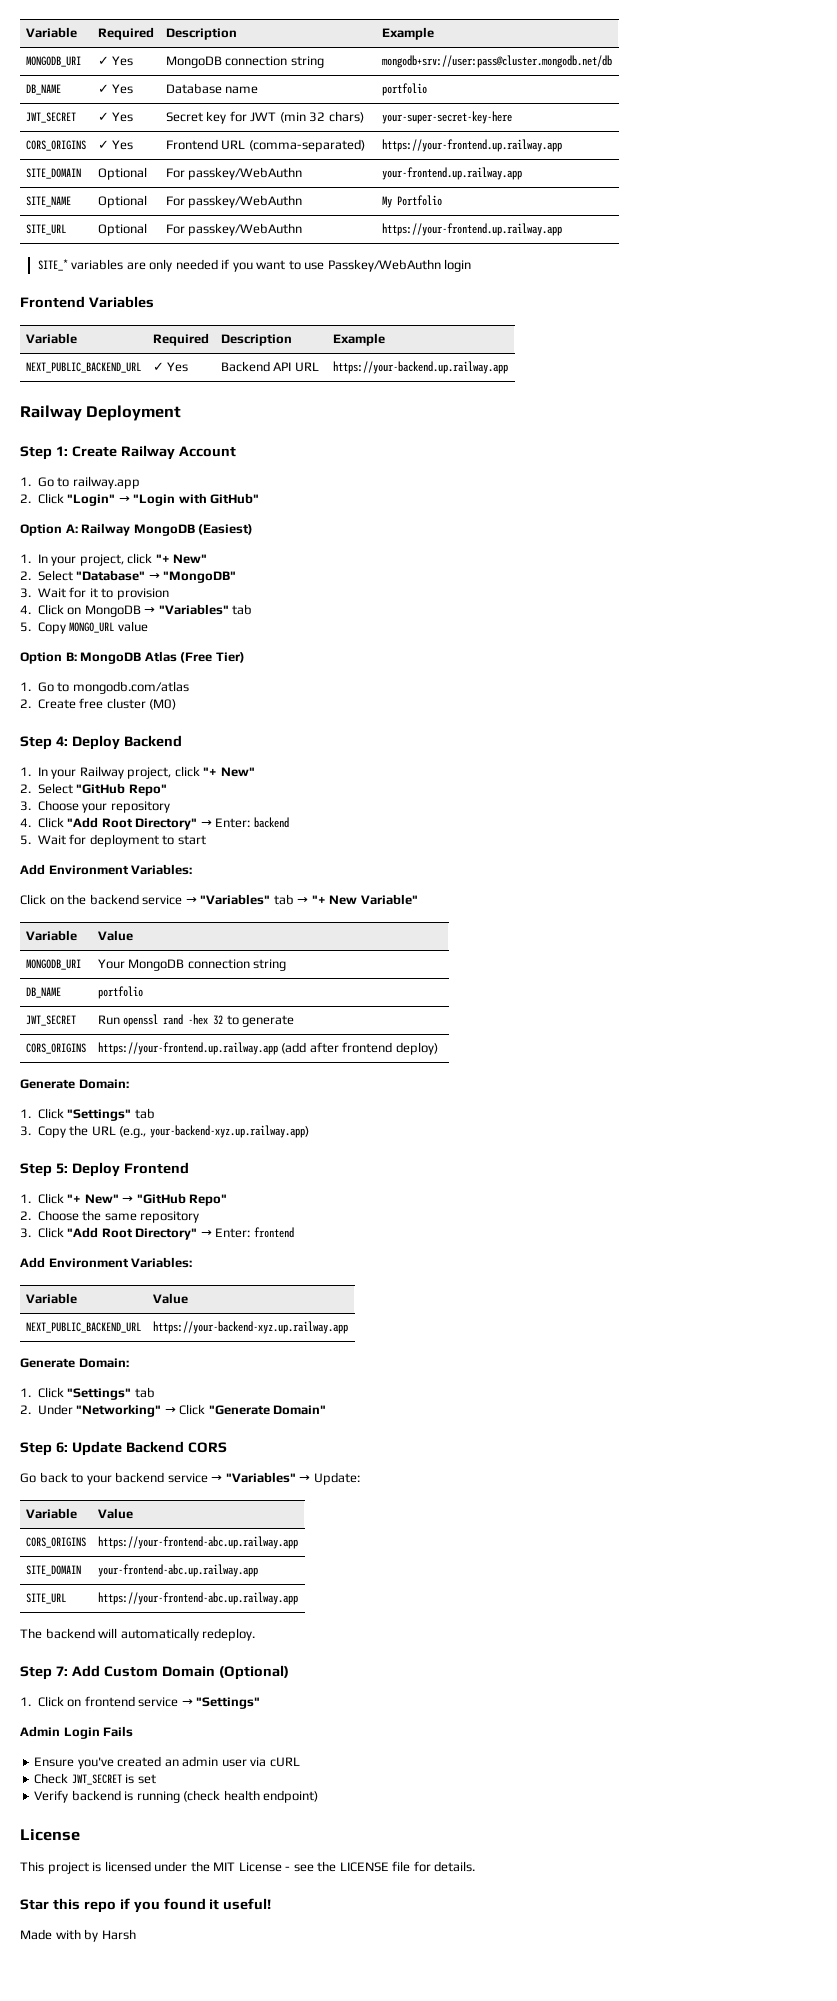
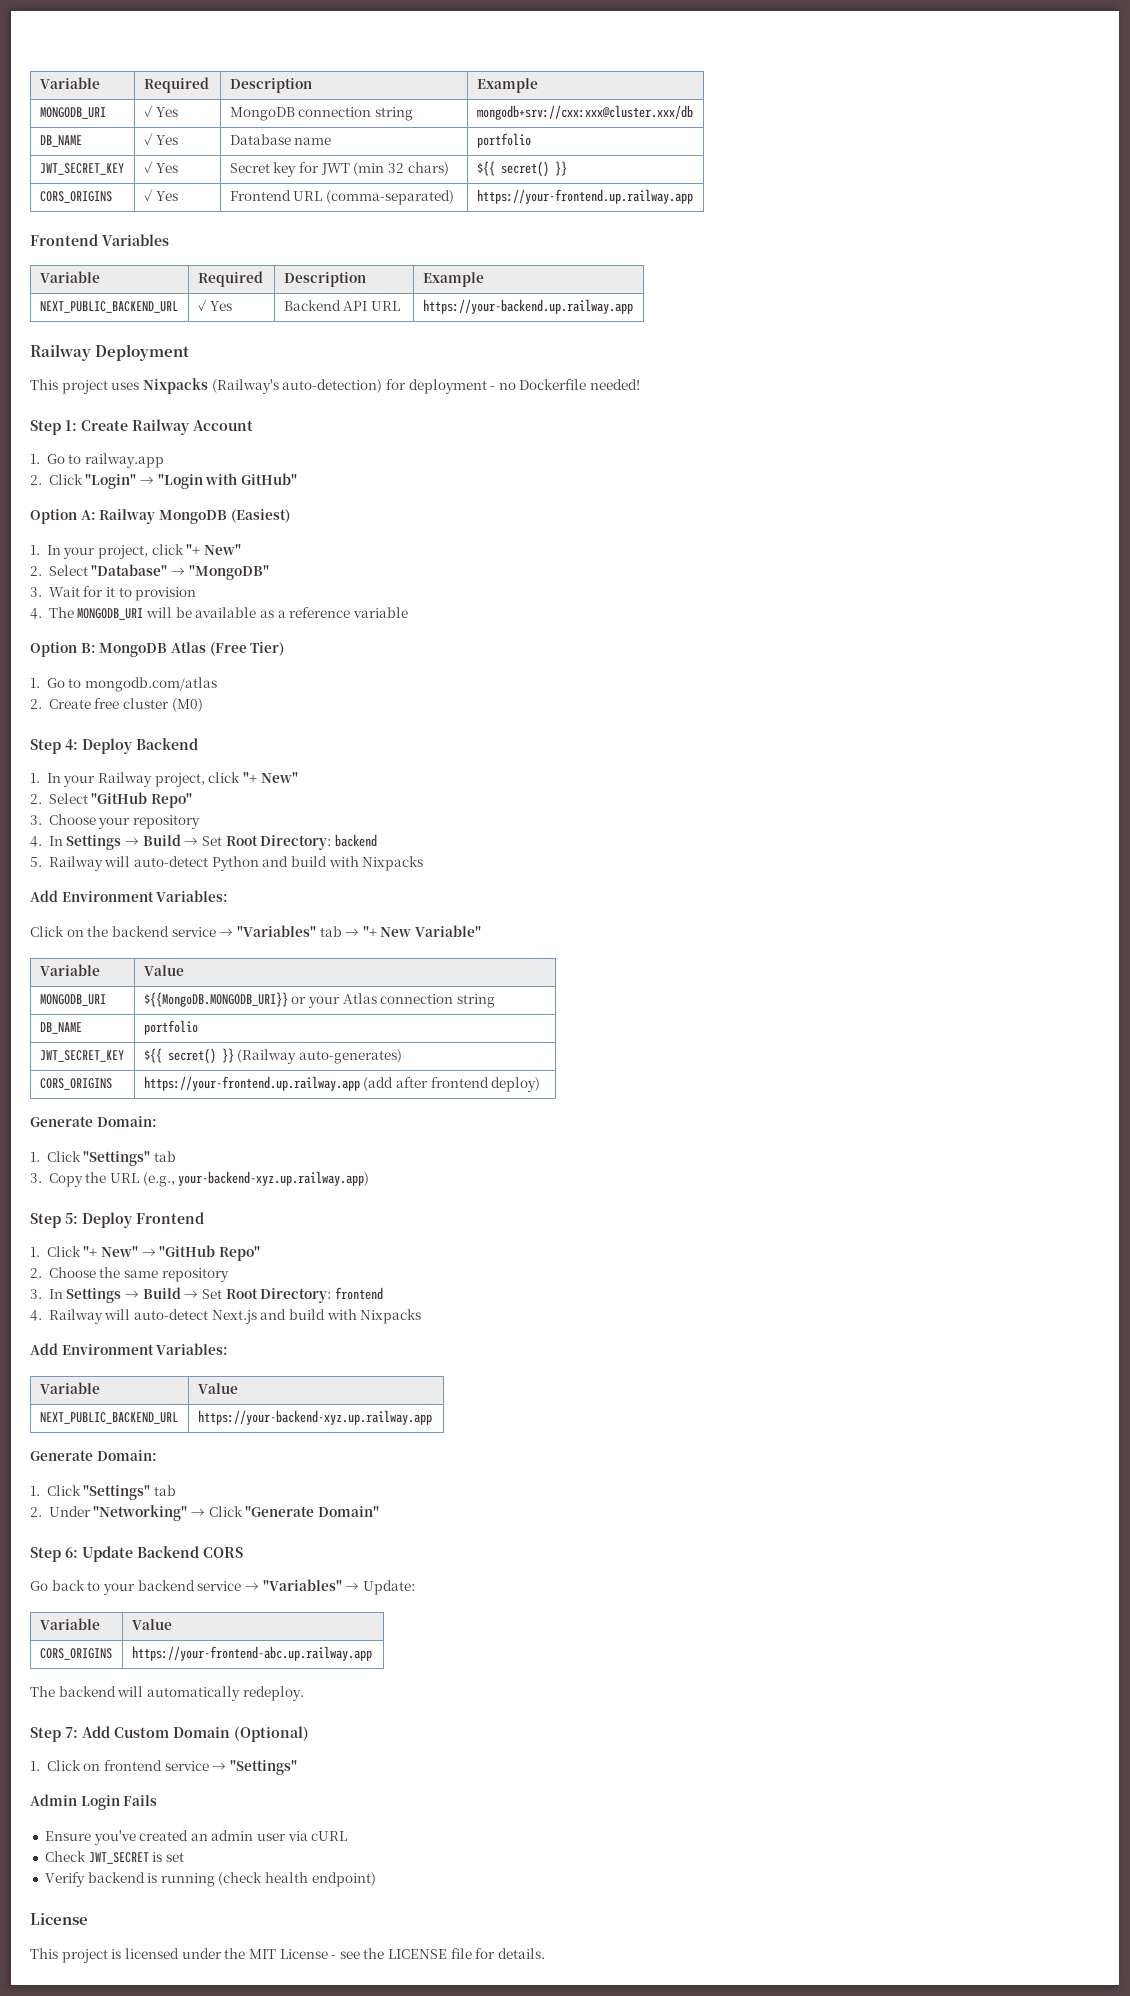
[381,55,612,68] mongodb+srv://user:pass@cluster.mongodb.net/db -> [476,105,693,120] mongodb+srv://cxx:xxx@cluster.xxx/db
[25,112,76,123] JWT_SECRET -> [39,163,124,175] JWT_SECRET_KEY
[381,111,512,124] your-super-secret-key-here -> [476,161,567,177] ${{ secret() }}
[25,168,81,179] [97,167,147,180] [165,167,303,180] [381,167,522,180] [25,196,71,207] [97,195,147,208] [165,195,303,208] [381,195,442,208] [25,224,66,235] [97,223,147,236] [165,223,303,236] [381,223,562,236] [37,259,472,272] // SITE_DOMAIN | Optional | For passkey/WebAuthn | your-frontend.up.railway.app // SITE_NAME | Optional | For passkey/WebAuthn | My Portfolio // SITE_URL | Optional | For passkey/WebAuthn | https://your-frontend.up.railway.app // SITE_* variables are only needed if you want to use Passkey/WebAuthn login -> (693, 196) none
(182, 413) none -> [30,378,641,394] // This project uses Nixpacks (Railway's auto-detection) for deployment - no Dockerfile needed!
[37,604,253,617] [20,621,148,634] Click on MongoDB → "Variables" tab // 5. Copy MONGO_URL value -> [48,607,408,620] The MONGODB_URI will be available as a reference variable
[37,817,289,830] [20,834,206,847] Click "Add Root Directory" → Enter: backend // 5. Wait for deployment to start -> [48,834,377,850] [30,856,424,871] In Settings → Build → Set Root Directory: backend // 5. Railway will auto-detect Python and build with Nixpacks
[97,959,185,971] Your MongoDB -> [143,992,377,1008] ${{MongoDB.MONGODB_URI}} or your Atlas
[25,1015,76,1026] [97,1014,295,1027] JWT_SECRET | Run openssl rand -hex 32 to generate -> [39,1050,124,1062] [143,1048,403,1064] JWT_SECRET_KEY | ${{ secret() }} (Railway auto-generates)
[37,1227,294,1240] Click "Add Root Directory" → Enter: frontend -> [48,1287,383,1303] [30,1309,422,1324] In Settings → Build → Set Root Directory: frontend // 4. Railway will auto-detect Next.js and build with Nixpacks
[25,1565,81,1576] [97,1564,258,1577] [25,1593,66,1604] [97,1592,298,1605] // SITE_DOMAIN | your-frontend-abc.up.railway.app // SITE_URL | https://your-frontend-abc.up.railway.app -> (372, 1653) none
[20,1898,272,1913] [20,1929,136,1942] // Star this repo if you found it useful! // Made with by Harsh -> (546, 1953) none

